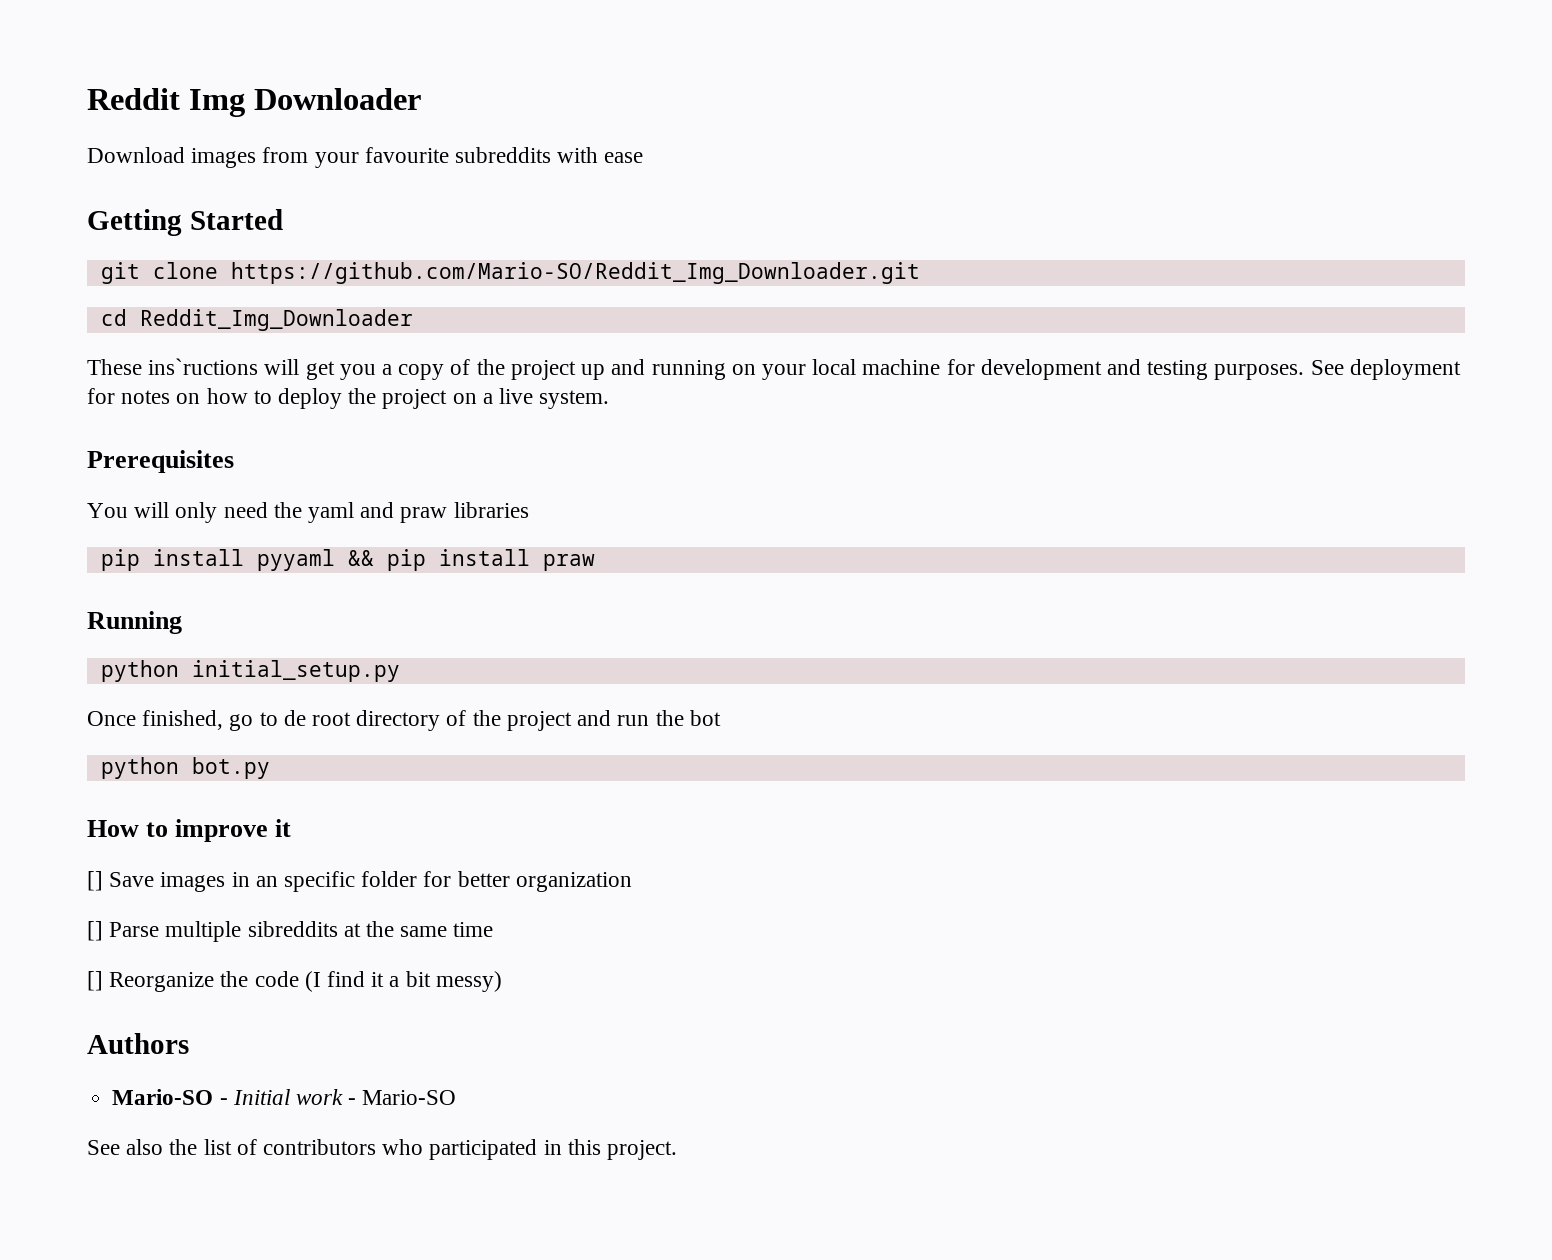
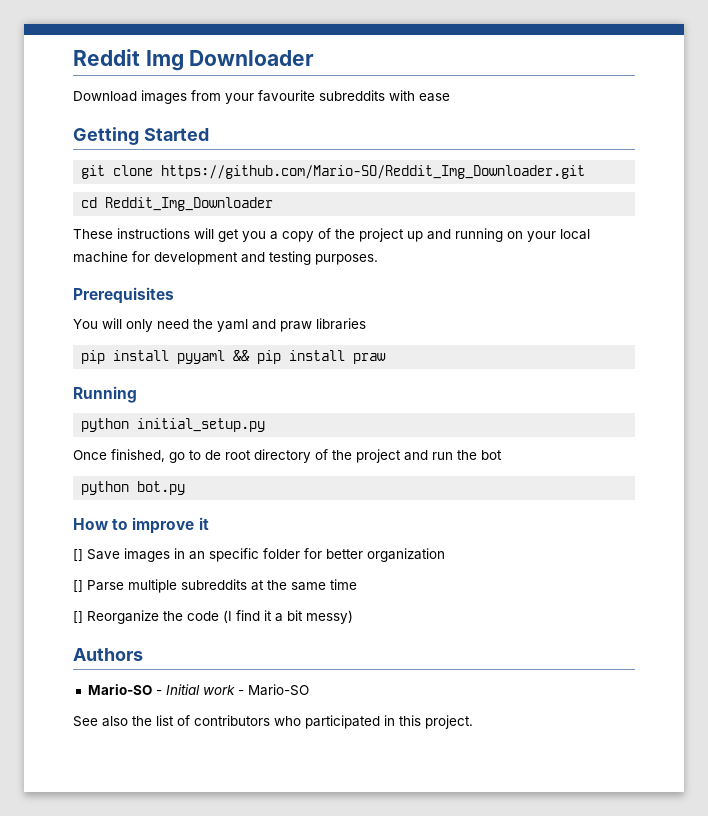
[148,358,259,375] ins`ructions -> [117,228,190,239] instructions
[1310,359,1461,380] [87,388,610,409] See deployment for notes on how to deploy the project on a live system. -> (378, 259) none
[247,921,338,937] sibreddits -> [181,579,247,590] subreddits

